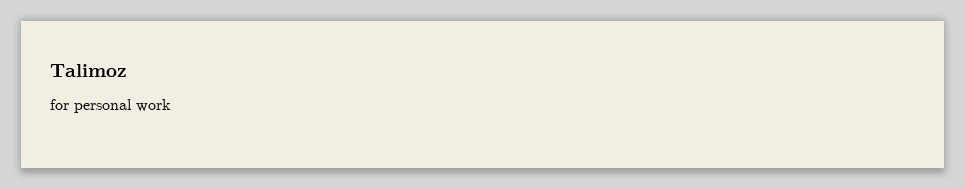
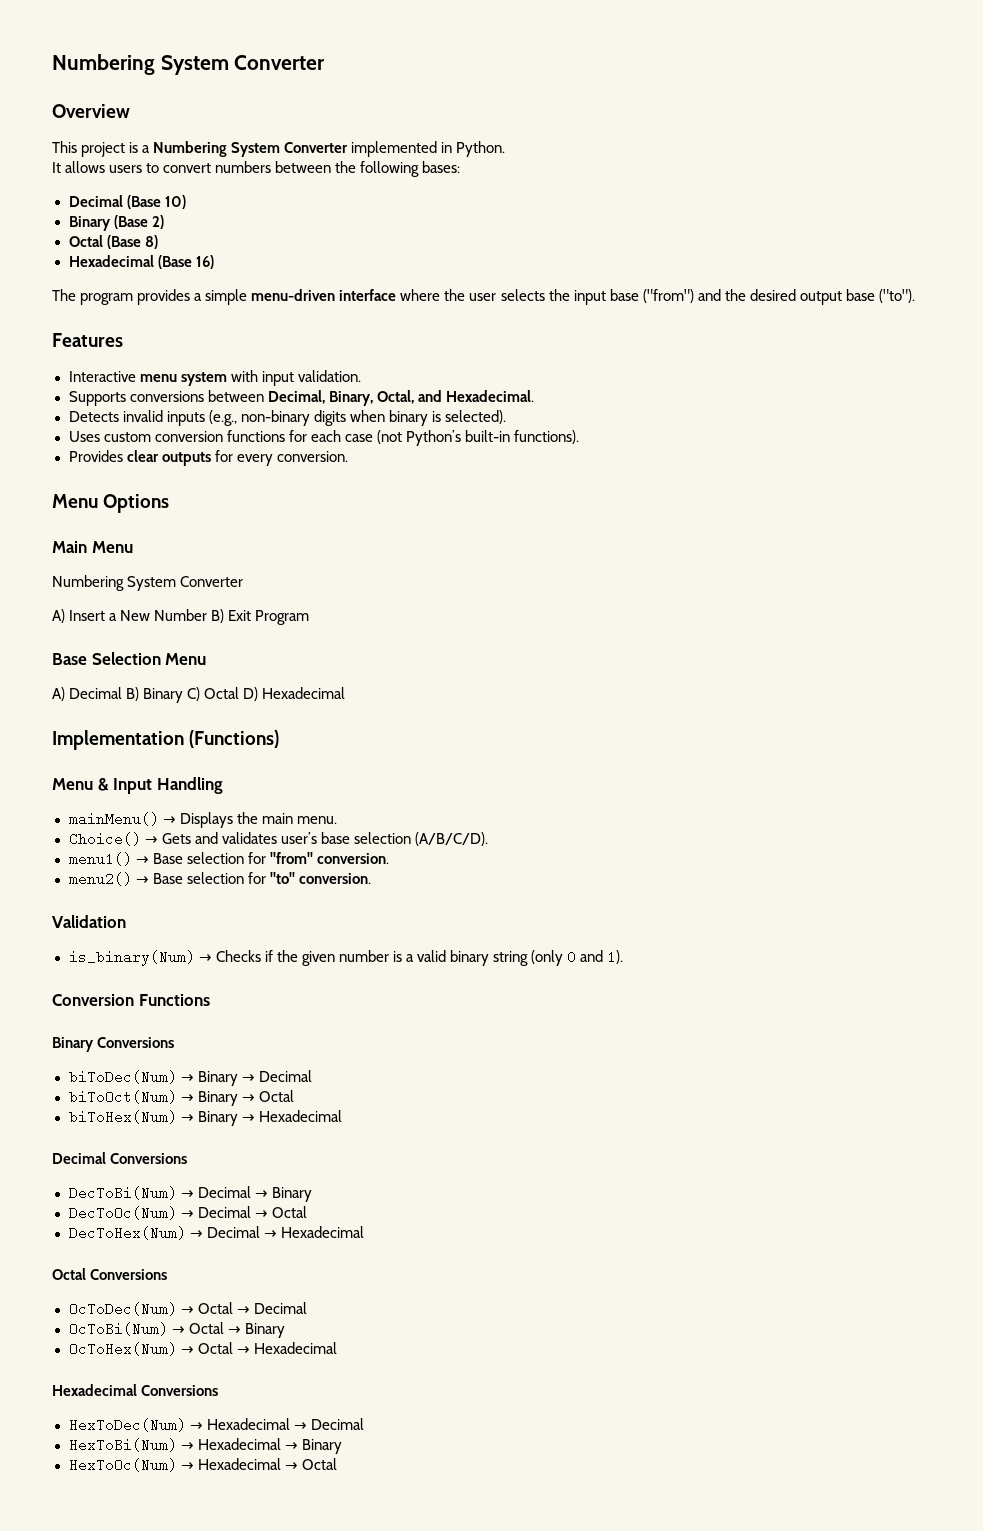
[50,64,127,77] [50,99,171,113] Talimoz // for personal work -> [52,54,326,75] [52,104,130,118] [52,141,506,157] [52,161,461,177] [68,195,186,209] [68,215,164,231] [68,235,158,249] [68,255,214,269] [52,289,915,305] [52,333,123,347] [68,370,361,386] [68,390,534,406] [68,410,506,426] [68,430,579,446] [68,450,348,466] [52,494,170,513] [52,541,133,553] [52,575,244,591] [52,609,310,625] [52,652,207,665] [52,687,346,703] [52,730,280,750] [52,777,223,794] [68,812,337,828] [68,832,488,846] [68,852,389,866] [68,872,371,886] [52,915,126,928] [68,950,624,966] [52,994,210,1006] [52,1037,175,1052] [68,1070,312,1086] [68,1090,294,1106] [68,1110,342,1126] [52,1152,188,1164] [68,1186,312,1202] [68,1206,307,1220] [68,1226,364,1240] [52,1268,168,1280] [68,1302,307,1316] [68,1322,285,1338] [68,1342,337,1356] [52,1384,219,1396] [68,1418,364,1432] [68,1438,342,1454] [68,1458,337,1472] Numbering System Converter // Overview // This project is a Numbering System Converter implemented in Python. // It allows users to convert numbers between the following bases: // Decimal (Base 10) // Binary (Base 2) // Octal (Base 8) // Hexadecimal (Base 16) // The program provides a simple menu-driven interface where the user selects the input base ("from") and the desired output base ("to"). // Features // Interactive menu system with input validation. // Supports conversions between Decimal, Binary, Octal, and Hexadecimal. // Detects invalid inputs (e.g., non-binary digits when binary is selected). // Uses custom conversion functions for each case (not Python’s built-in functions). // Provides clear outputs for every conversion. // Menu Options // Main Menu // Numbering System Converter // A) Insert a New Number B) Exit Program // Base Selection Menu // A) Decimal B) Binary C) Octal D) Hexadecimal // Implementation (Functions) // Menu & Input Handling // mainMenu() → Displays the main menu. // Choice() → Gets and validates user’s base selection (A/B/C/D). // menu1() → Base selection for "from" conversion. // menu2() → Base selection for "to" conversion. // Validation // is_binary(Num) → Checks if the given number is a valid binary string (only 0 and 1). // Conversion Functions // Binary Conversions // biToDec(Num) → Binary → Decimal // biToOct(Num) → Binary → Octal // biToHex(Num) → Binary → Hexadecimal // Decimal Conversions // DecToBi(Num) → Decimal → Binary // DecToOc(Num) → Decimal → Octal // DecToHex(Num) → Decimal → Hexadecimal // Octal Conversions // OcToDec(Num) → Octal → Decimal // OcToBi(Num) → Octal → Binary // OcToHex(Num) → Octal → Hexadecimal // Hexadecimal Conversions // HexToDec(Num) → Hexadecimal → Decimal // HexToBi(Num) → Hexadecimal → Binary // HexToOc(Num) → Hexadecimal → Octal

